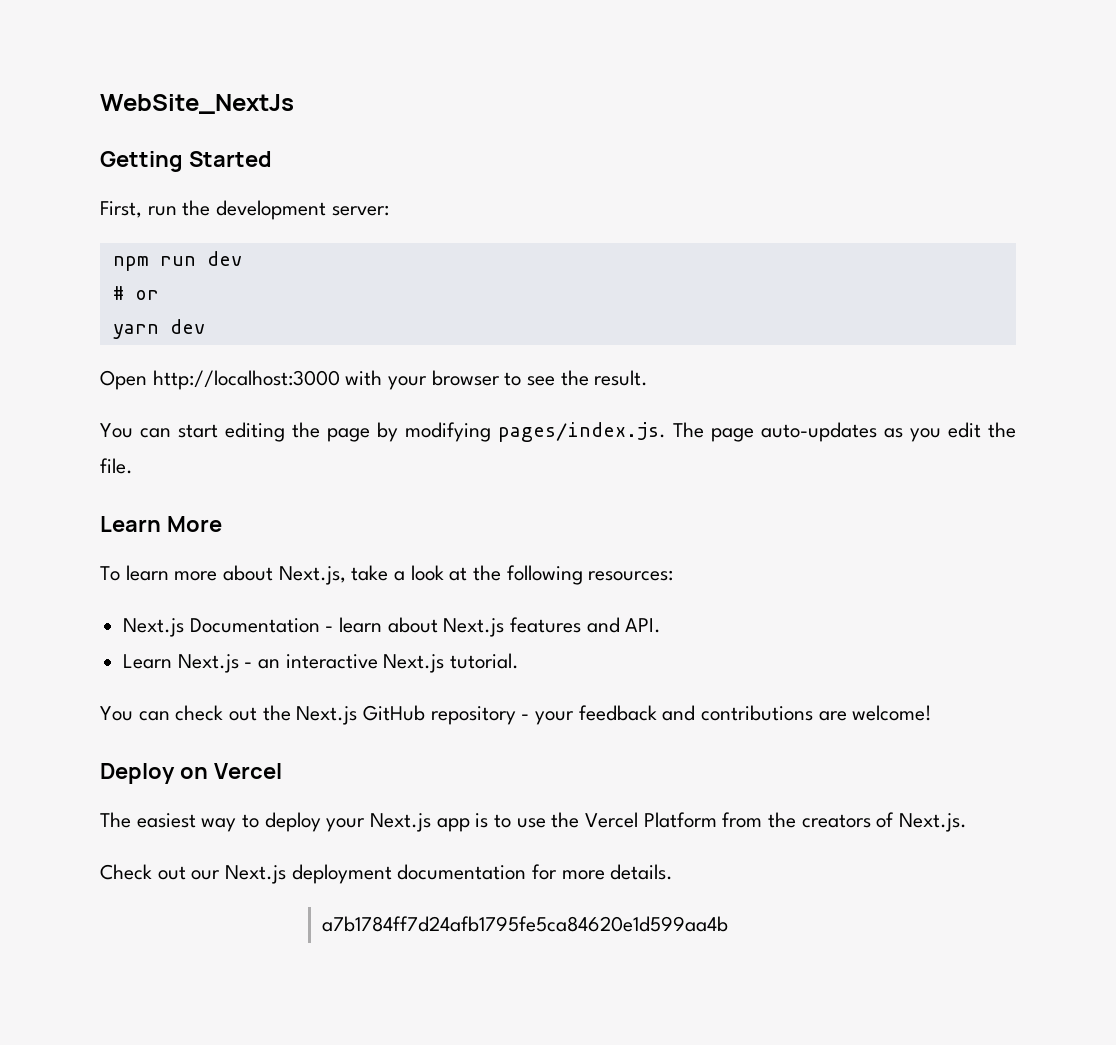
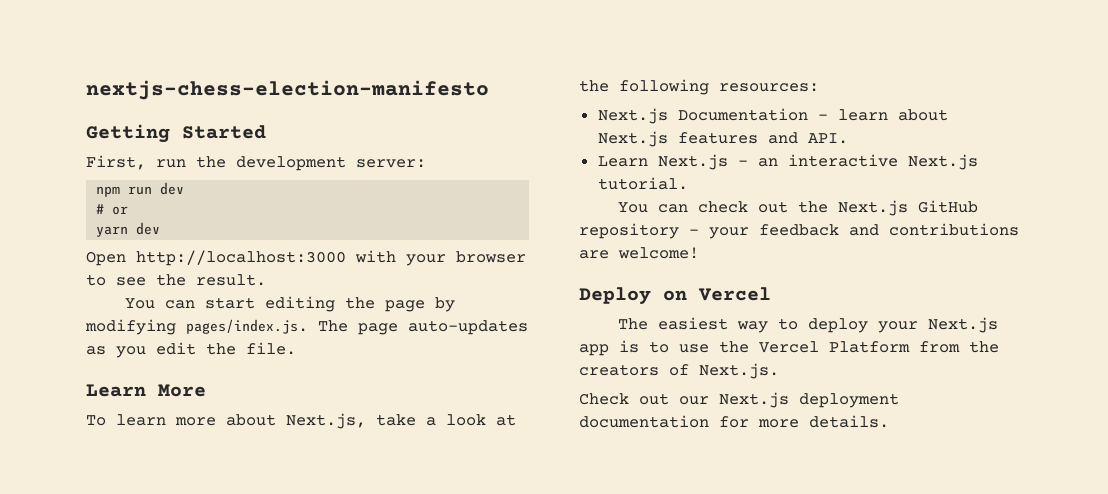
[100,94,294,114] WebSite_NextJs -> [86,80,489,100] nextjs-chess-election-manifesto
[322,916,729,932] // a7b1784ff7d24afb1795fe5ca84620e1d599aa4b -> (889, 421) none

